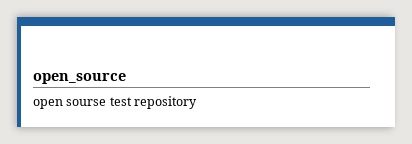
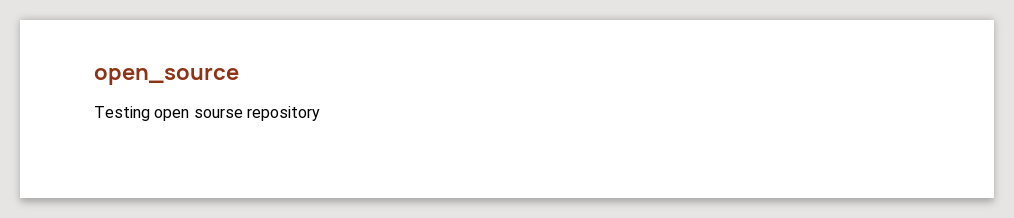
(126, 78) none -> [94,106,150,121] Testing
[109,97,132,106] test -> (243, 113) none

